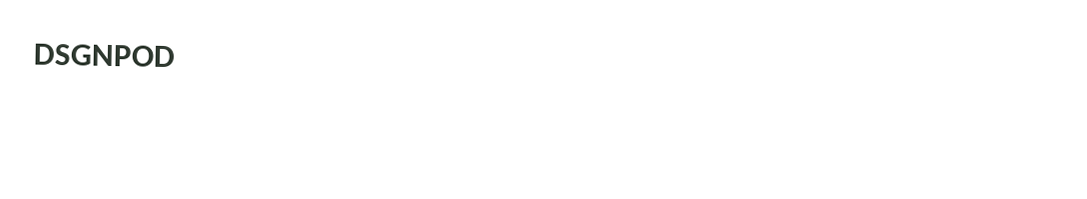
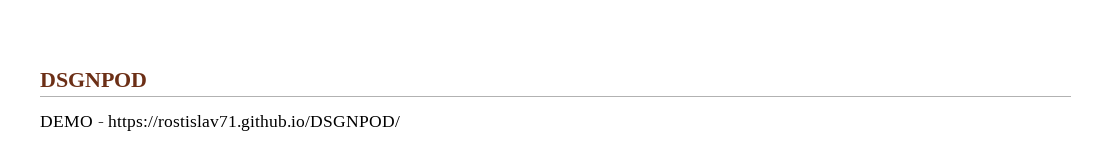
(175, 55) none -> [40,115,401,131] // DEMO - https://rostislav71.github.io/DSGNPOD/

